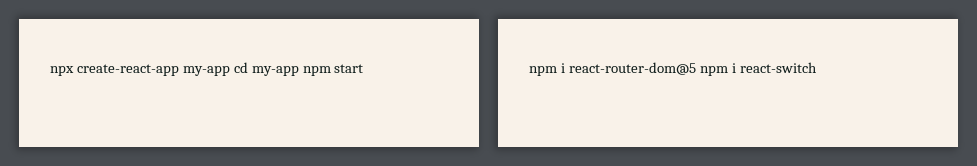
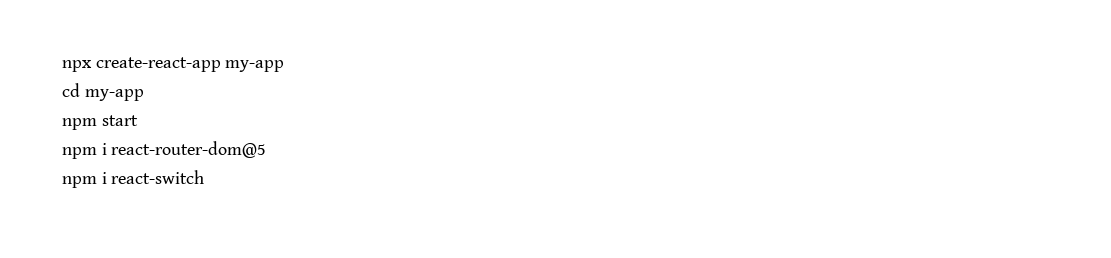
(230, 71) none -> (285, 66) //
(299, 71) none -> (144, 95) //
(696, 68) none -> (267, 149) //

